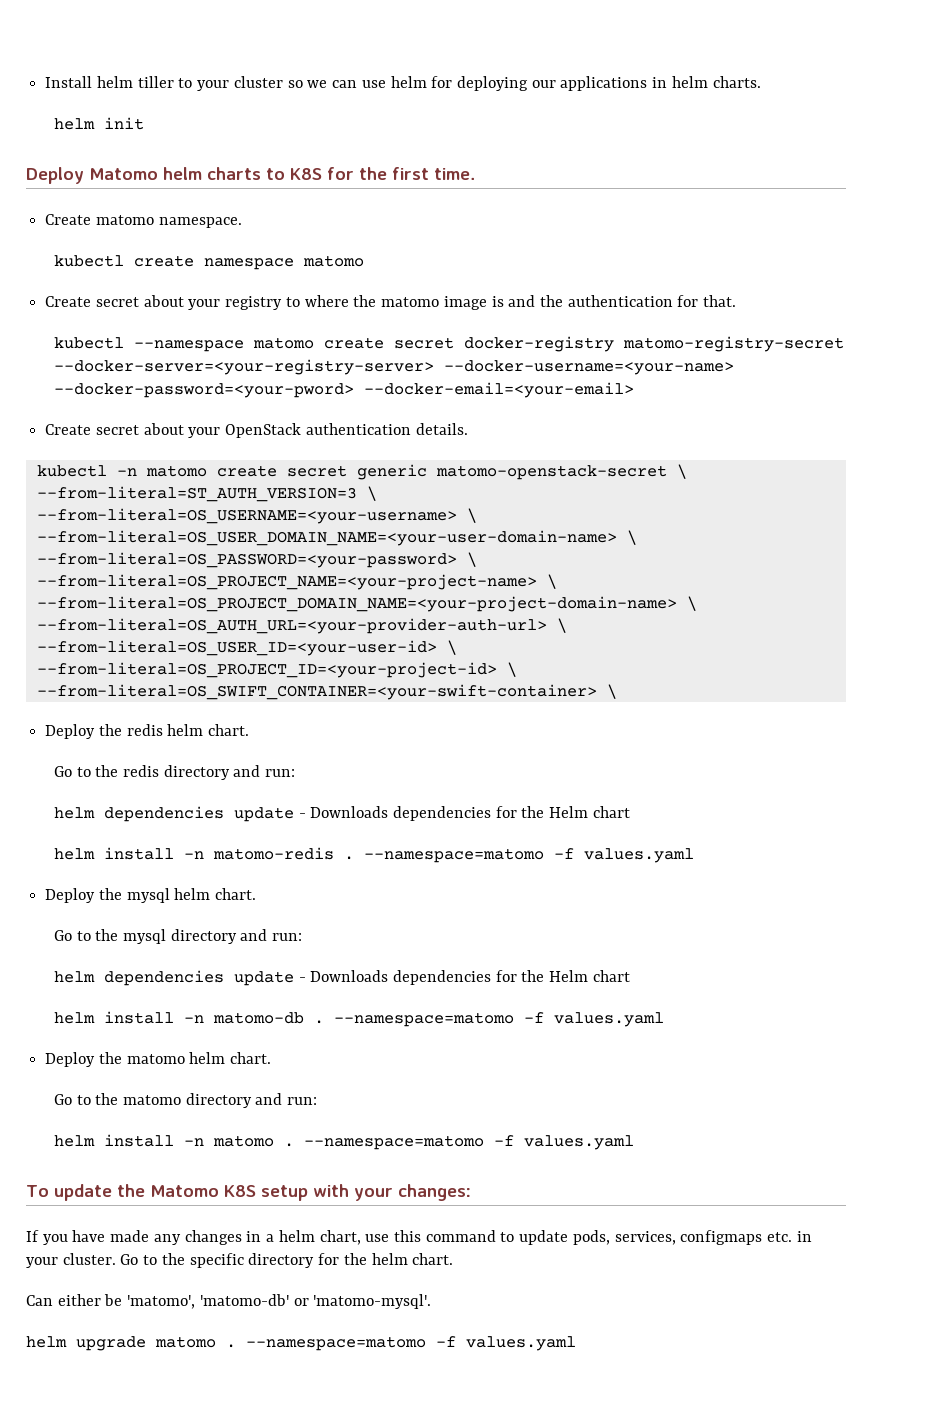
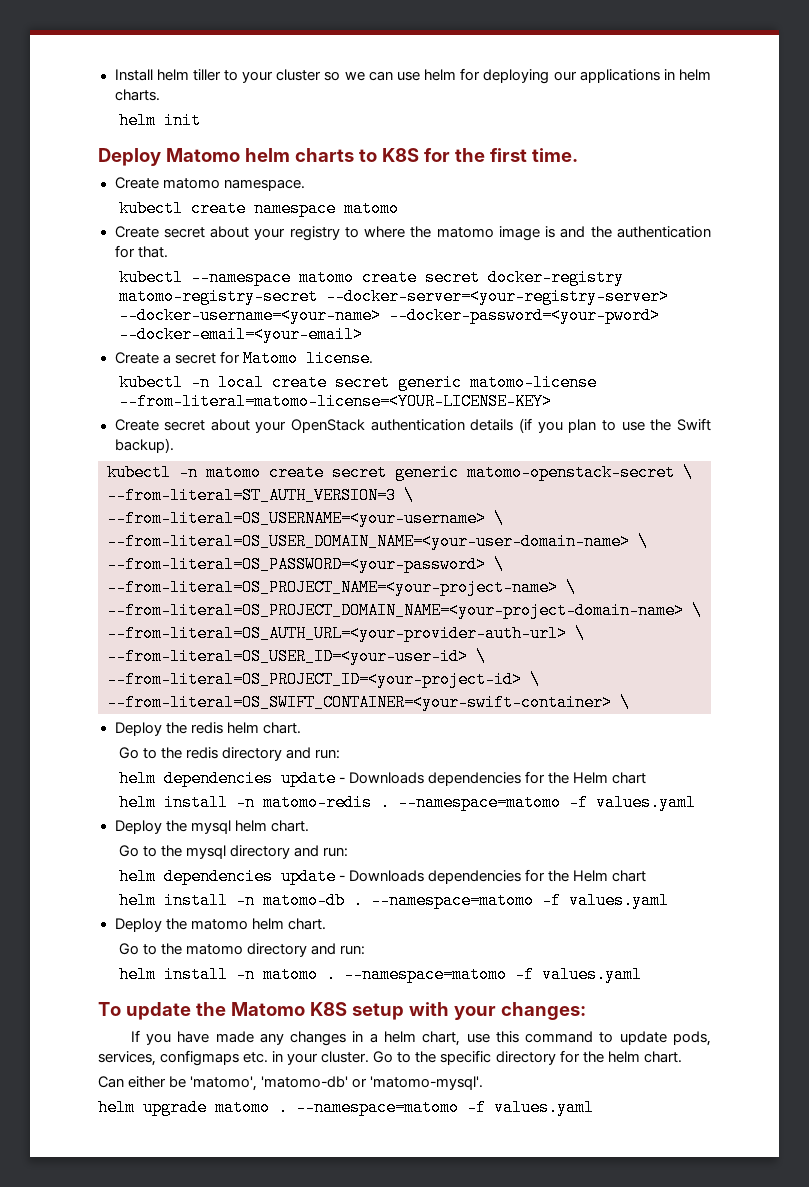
(634, 390) none -> [114,350,373,367] [119,374,598,391] [119,393,553,410] // Create a secret for Matomo license. // kubectl -n local create secret generic matomo-license --from-literal=matomo-license=<YOUR-LICENSE-KEY>
[415,423,468,435] details. -> [470,418,711,433] [114,438,174,453] details (if you plan to use the Swift backup).

